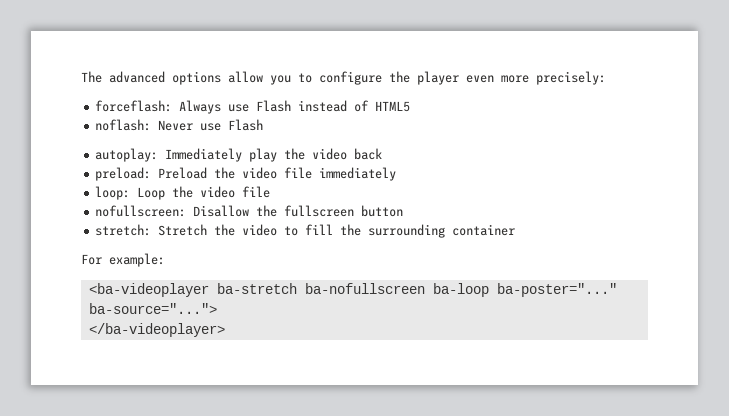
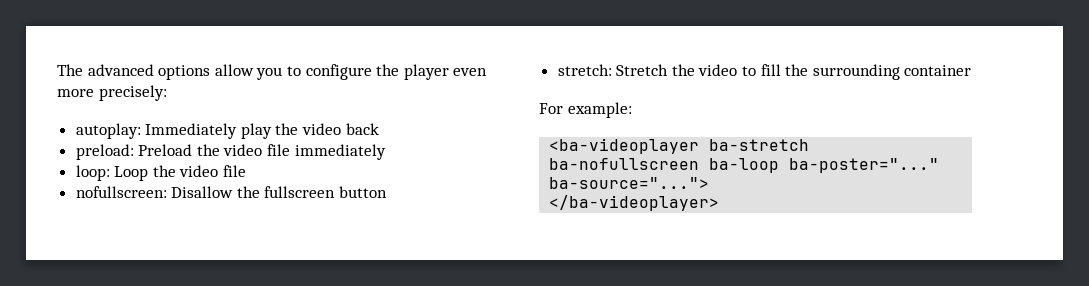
[95,100,411,114] [95,119,264,131] // forceflash: Always use Flash instead of HTML5 // noflash: Never use Flash -> (167, 93) none

